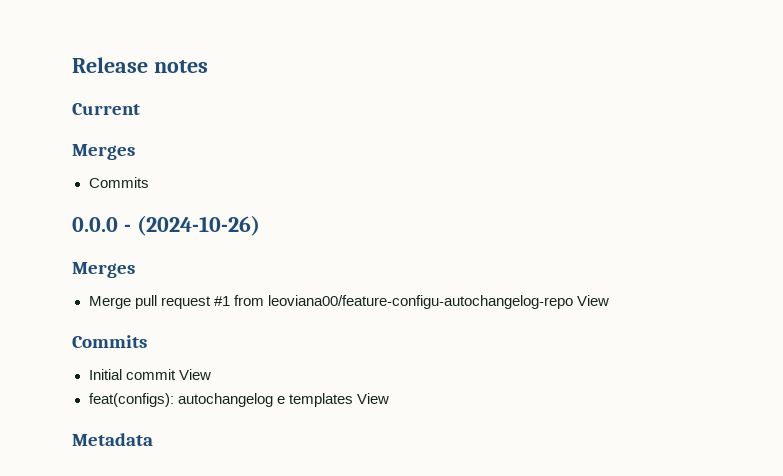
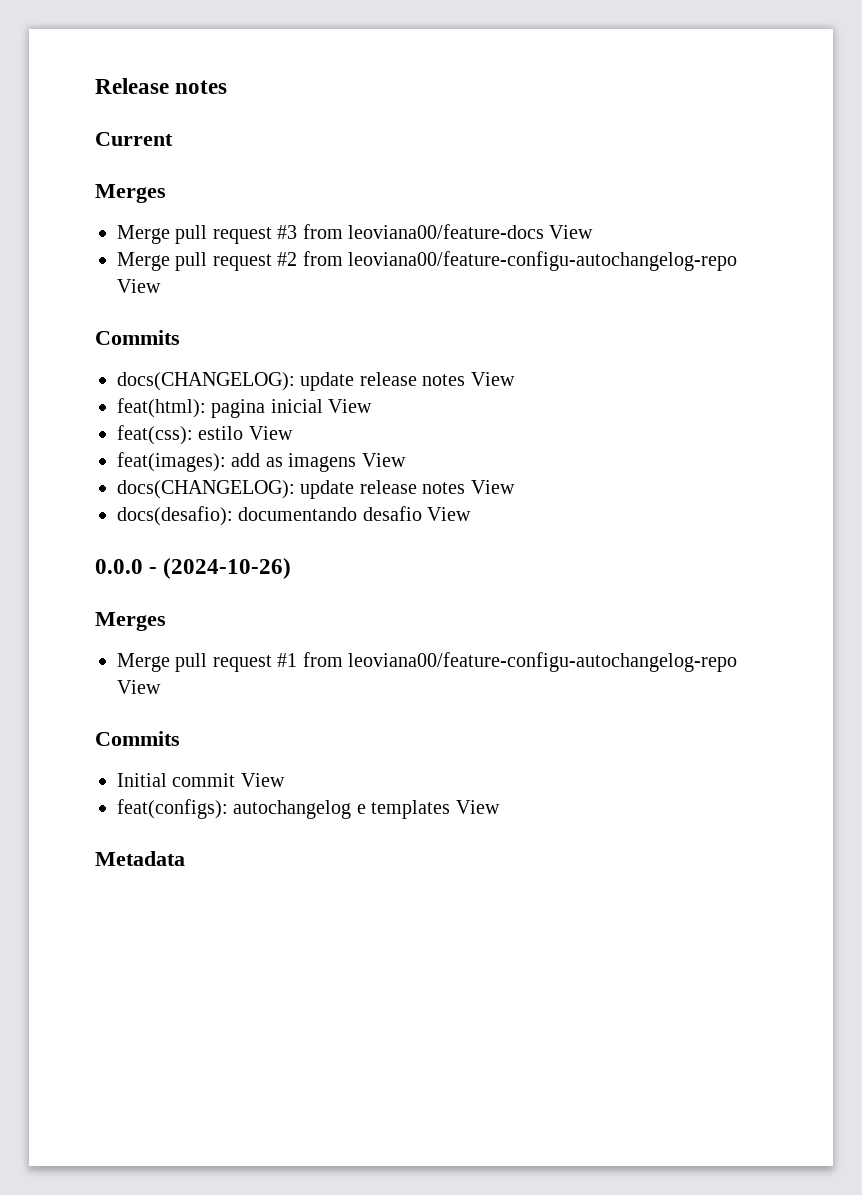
[88,177,149,188] Commits -> [117,224,594,244] [117,251,737,271] [117,279,161,293] [95,330,180,345] [117,372,515,391] [117,398,373,418] [117,425,293,445] [117,452,406,472] [117,480,515,499] [117,506,472,526] Merge pull request #3 from leoviana00/feature-docs View // Merge pull request #2 from leoviana00/feature-configu-autochangelog-repo View // Commits // docs(CHANGELOG): update release notes View // feat(html): pagina inicial View // feat(css): estilo View // feat(images): add as imagens View // docs(CHANGELOG): update release notes View // docs(desafio): documentando desafio View

